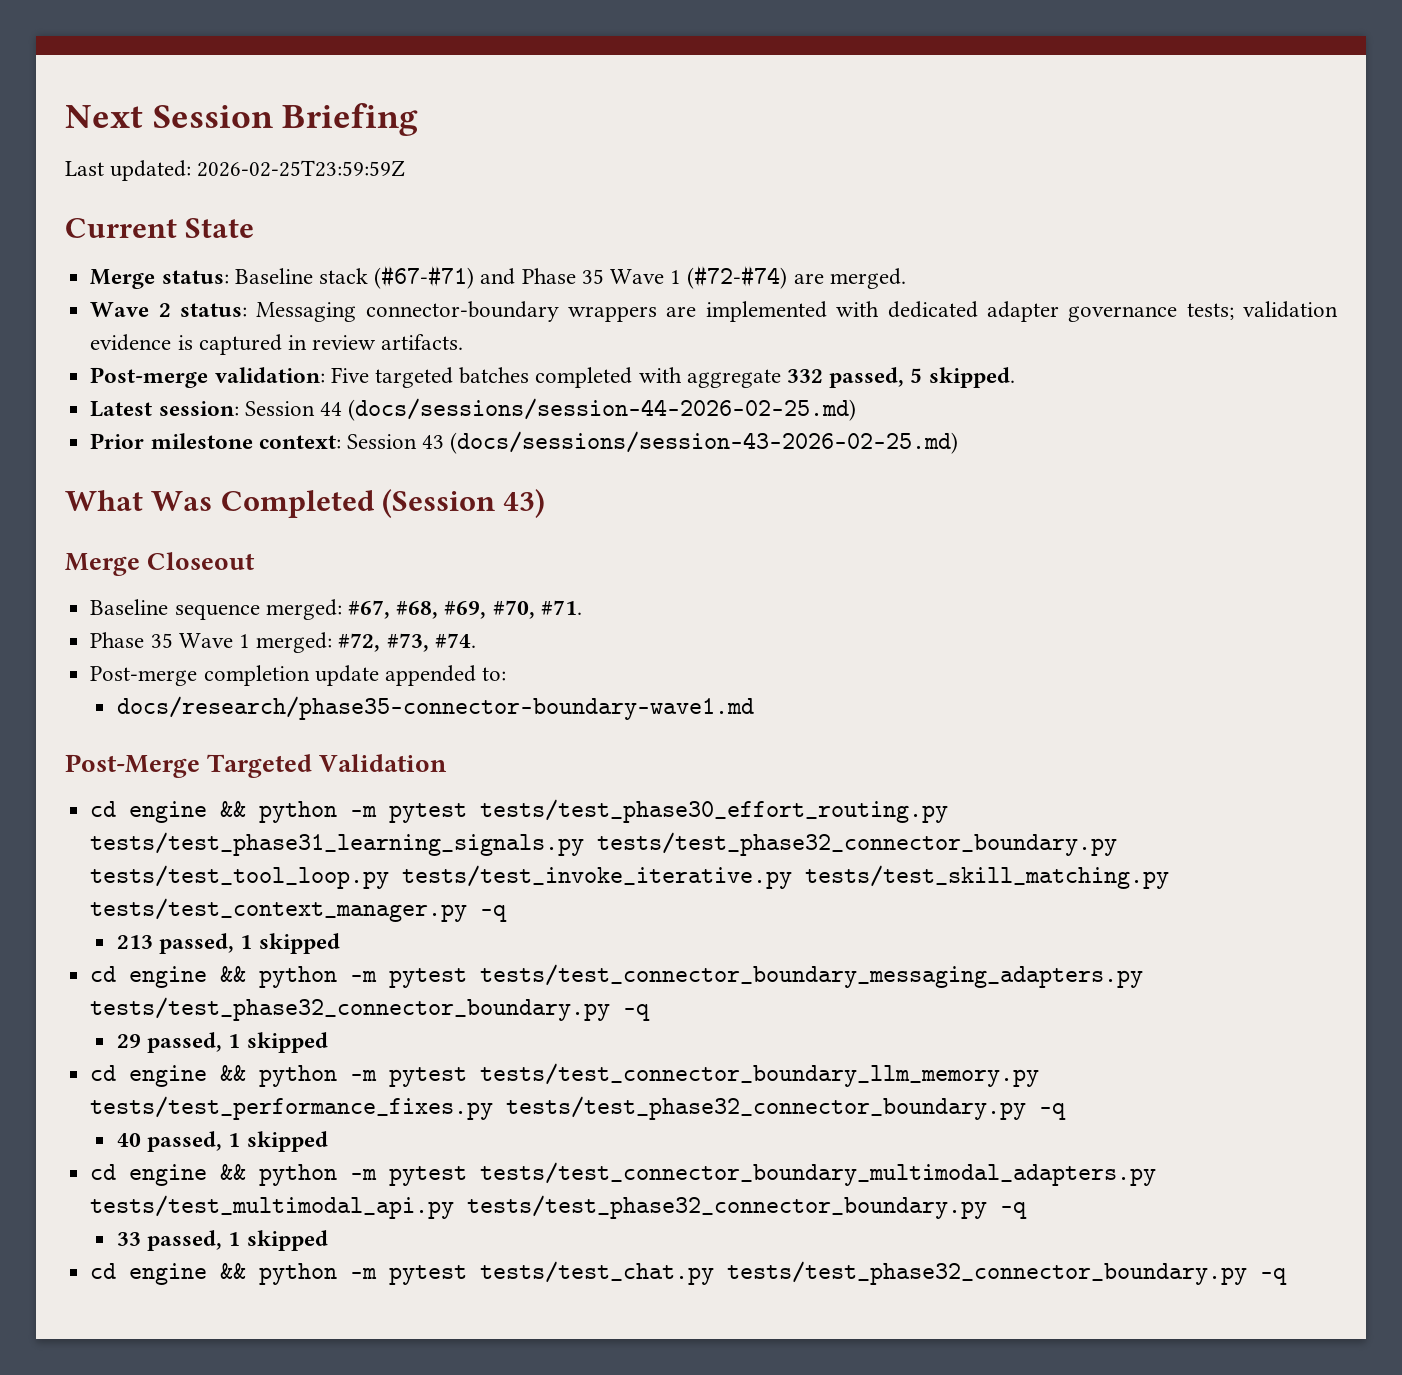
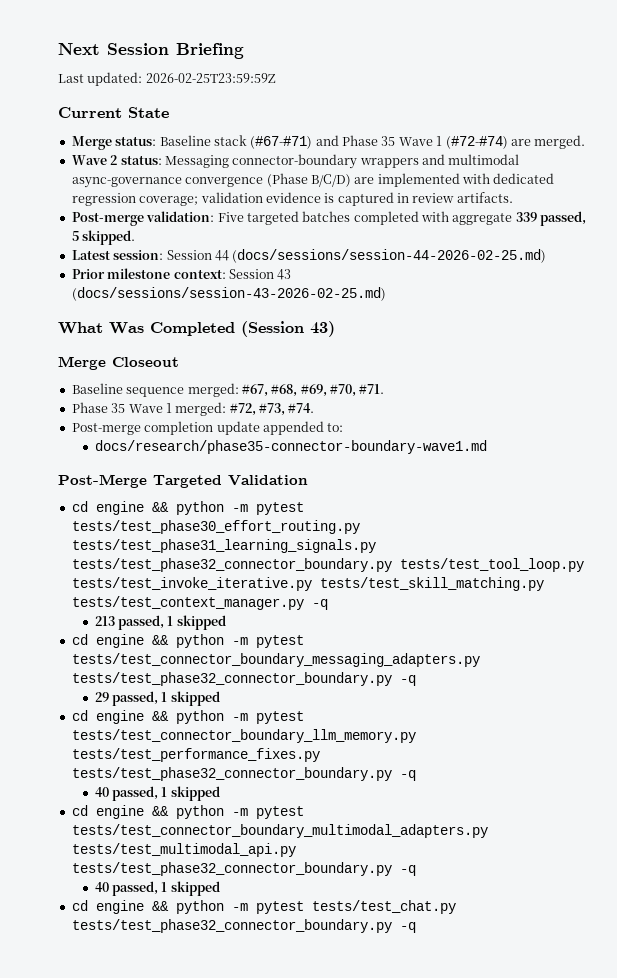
(658, 314) none -> [422,154,520,165] [71,173,351,188] and multimodal async-governance convergence (Phase B/C/D)
[986,301,1234,322] adapter governance tests; -> [71,193,199,206] regression coverage;
[786,369,823,383] 332 -> [515,212,537,222] 339
[117,1232,142,1246] 33 -> [94,882,109,892] 40

